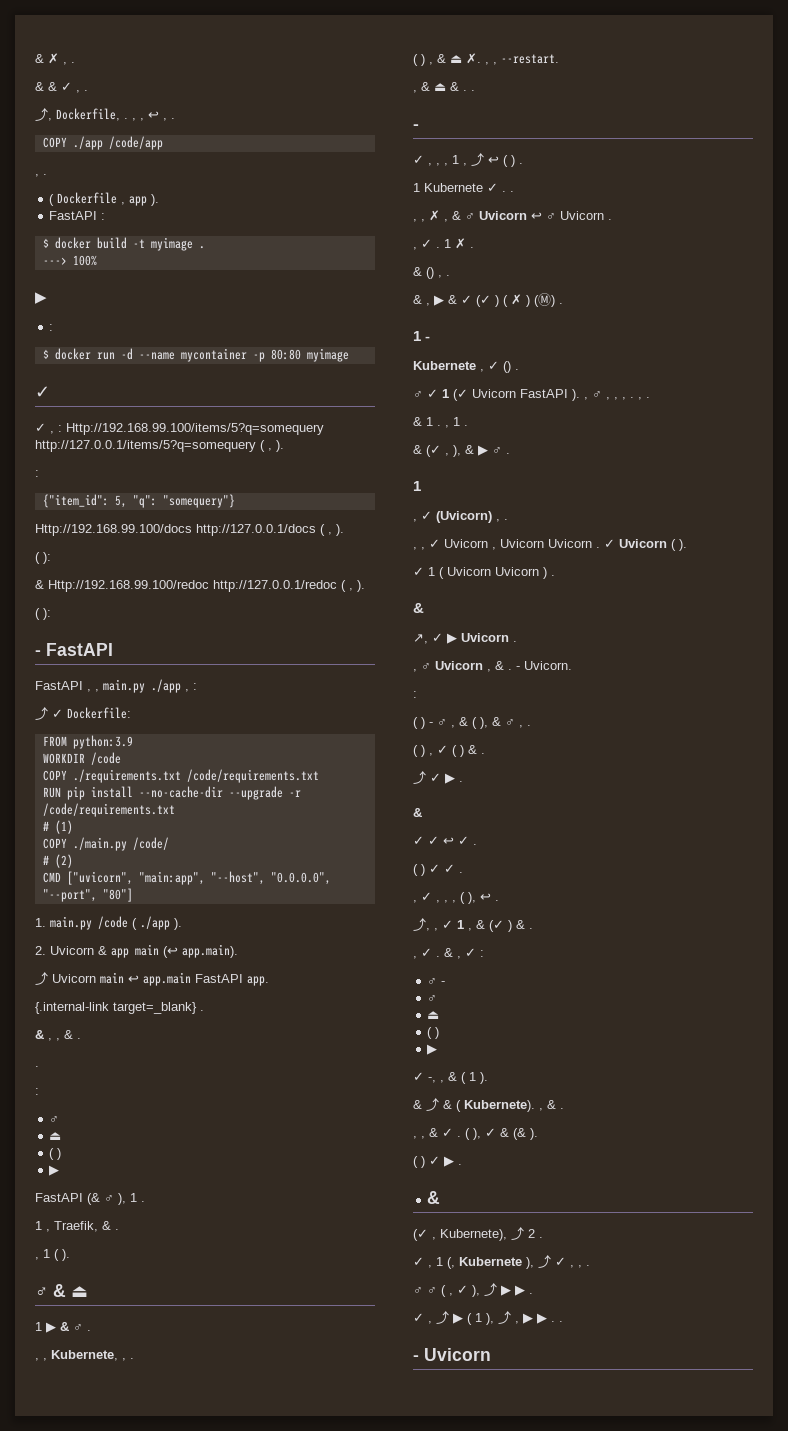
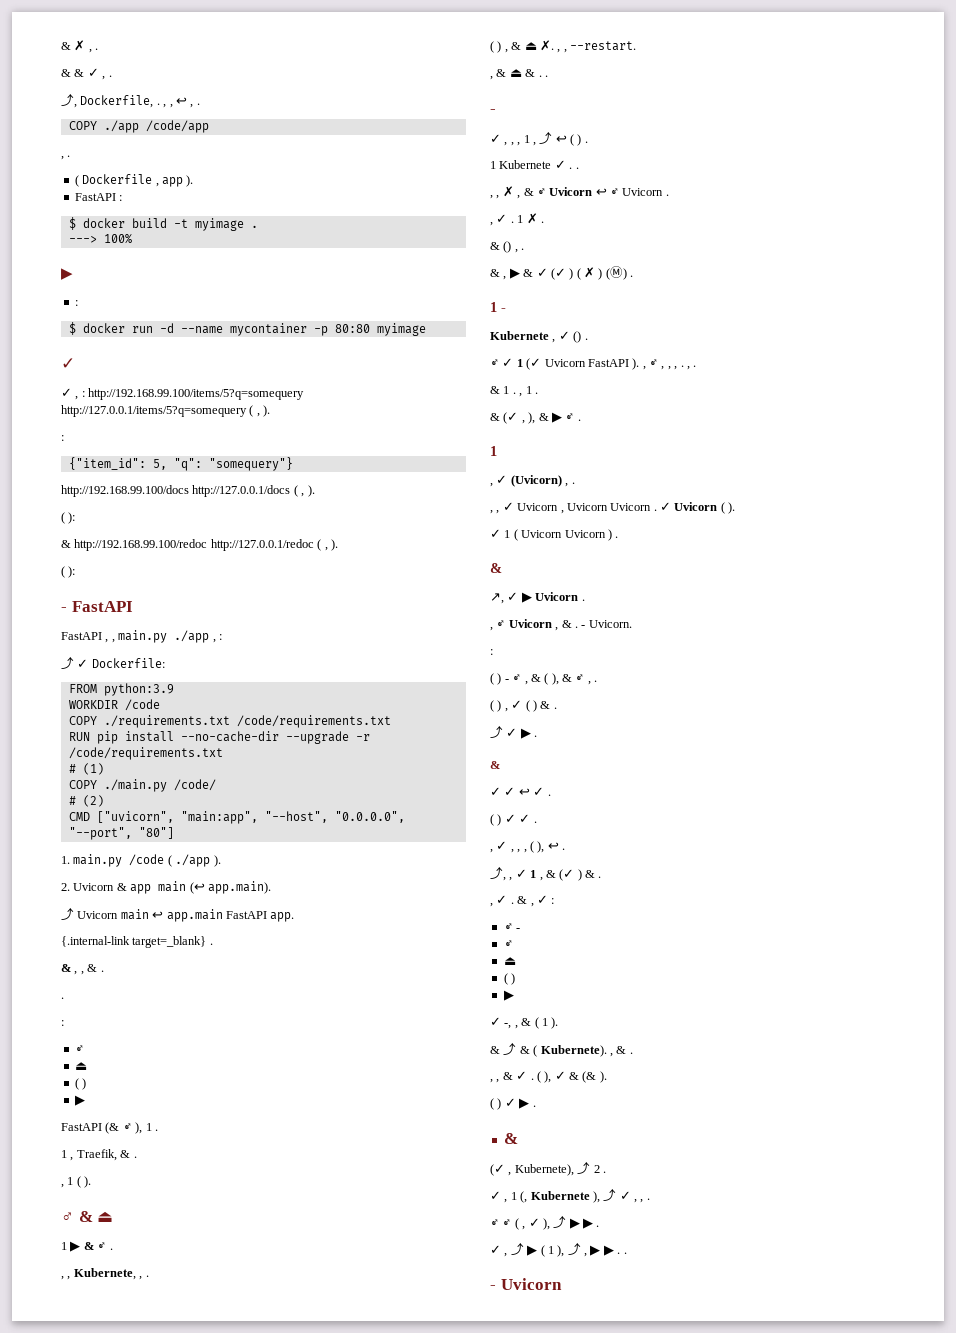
[66,423,324,435] Http://192.168.99.100/items/5?q=somequery -> [88,388,305,400] http://192.168.99.100/items/5?q=somequery
[35,524,192,536] Http://192.168.99.100/docs -> [61,485,189,497] http://192.168.99.100/docs
[48,580,209,592] Http://192.168.99.100/redoc -> [74,539,208,551] http://192.168.99.100/redoc

